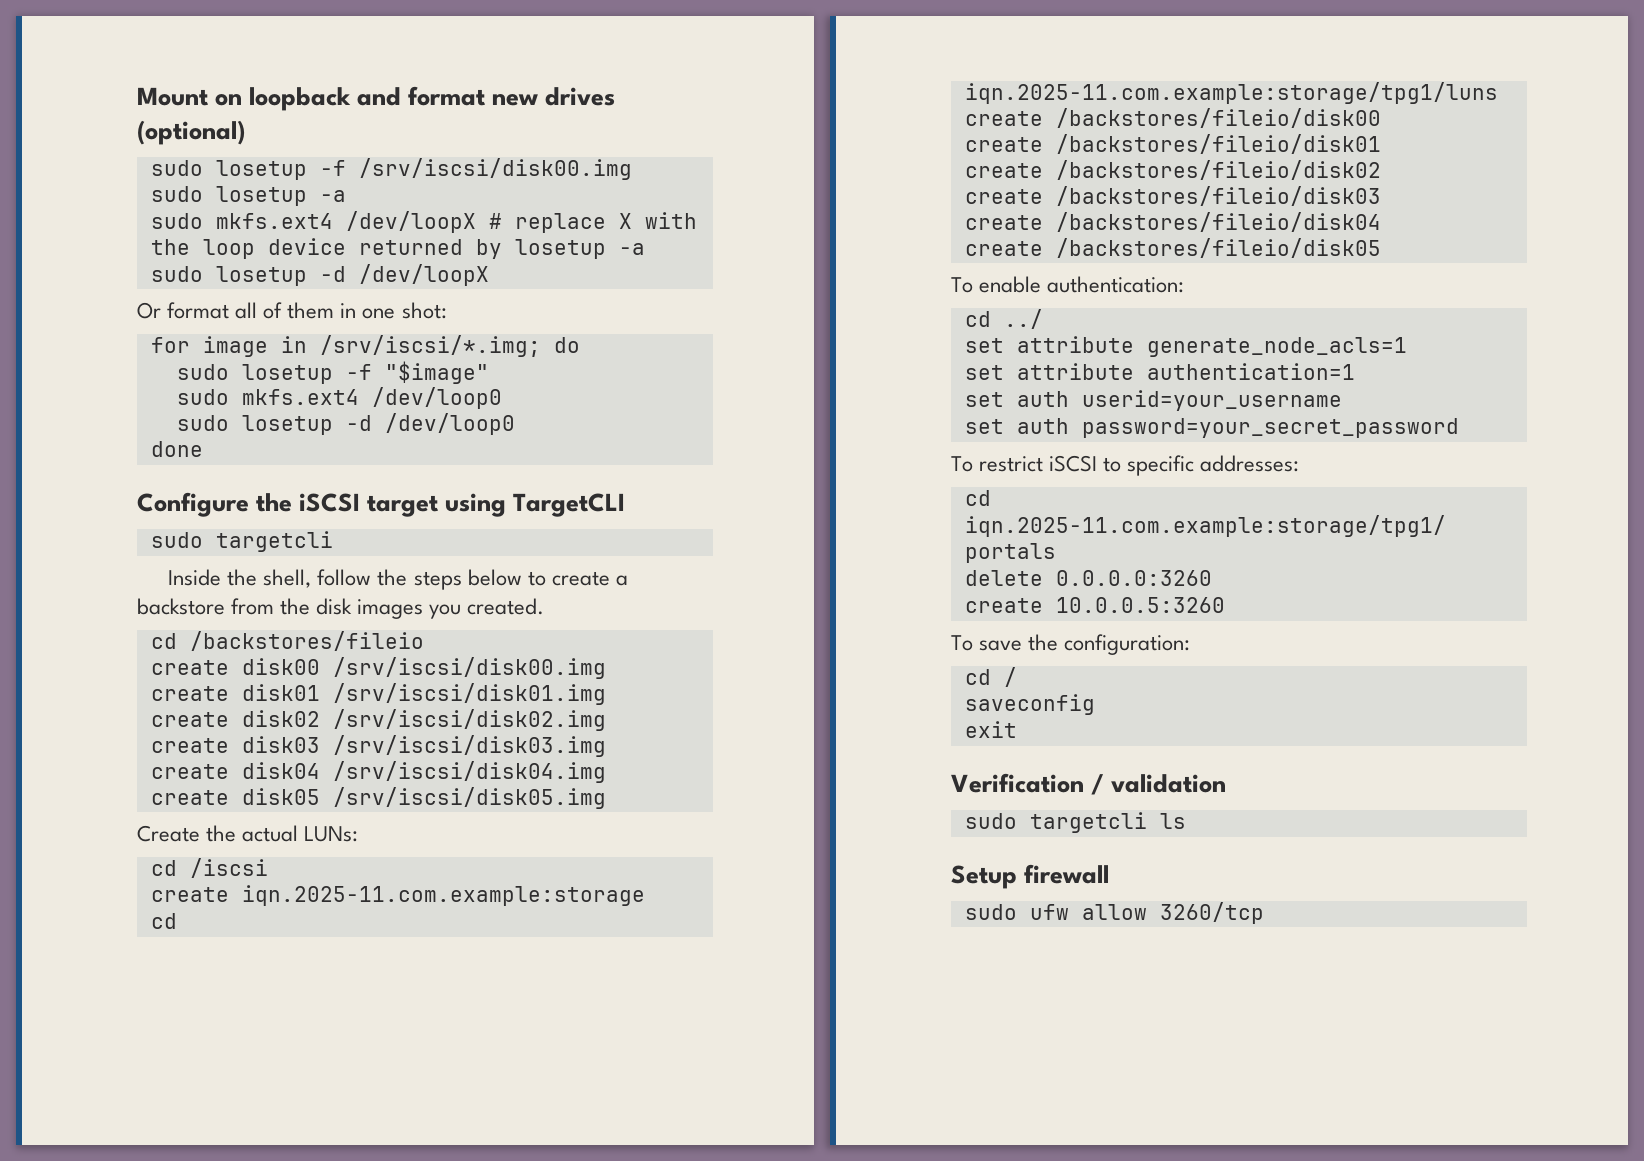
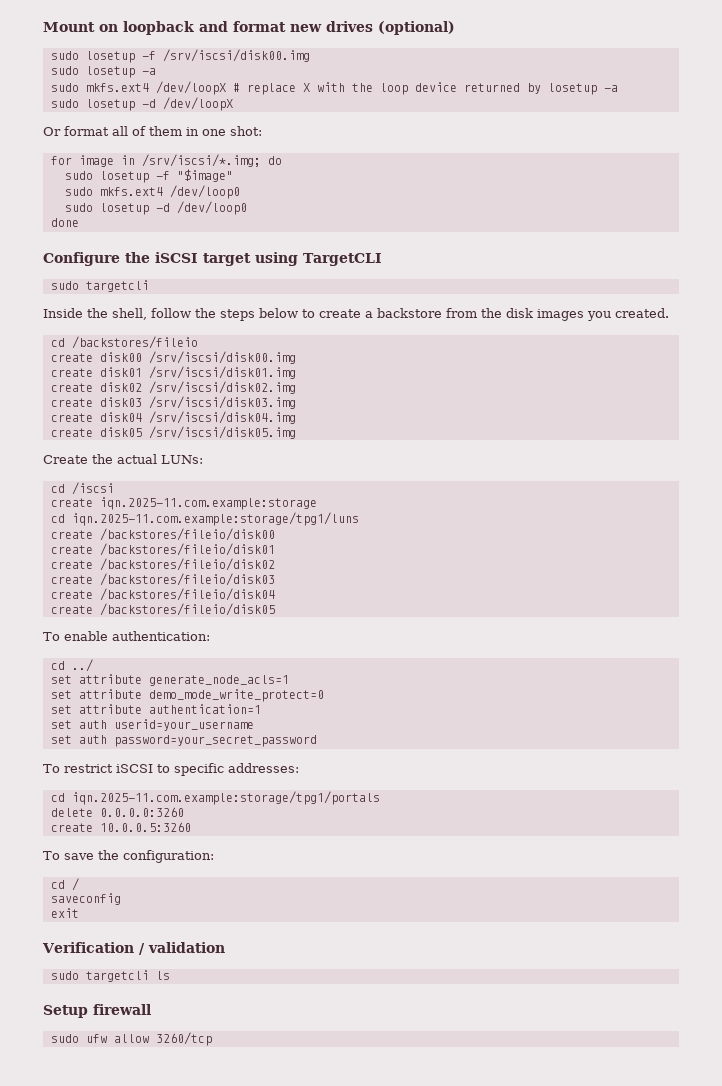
(1407, 347) none -> [50,689,324,702] // set attribute demo_mode_write_protect=0

